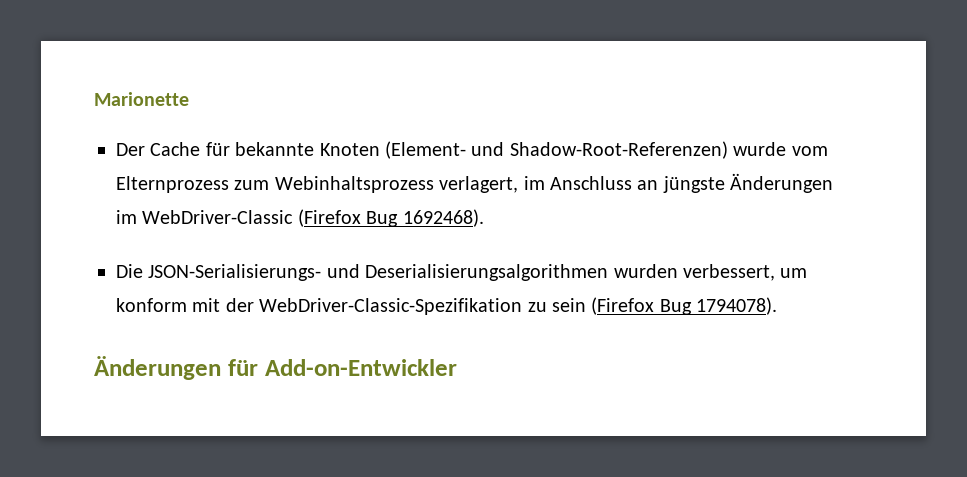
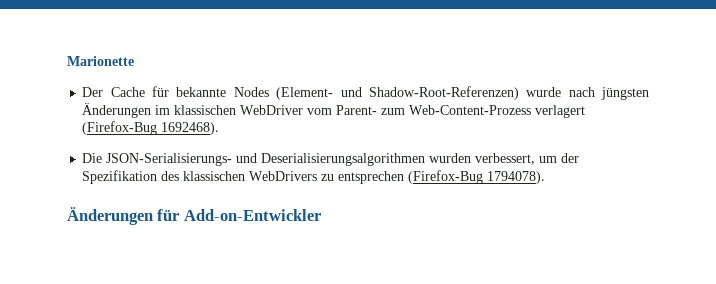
[319,143,380,156] Knoten -> [233,87,269,97] Nodes
[791,146,828,156] [116,173,834,193] [116,209,399,227] vom Elternprozess zum Webinhaltsprozess verlagert, im Anschluss an jüngste Änderungen im WebDriver-Classic (Firefox Bug -> [568,87,650,100] [82,103,586,118] [82,121,158,135] nach jüngsten Änderungen im klassischen WebDriver vom Parent- zum Web-Content-Prozess verlagert (Firefox-Bug
[116,297,692,315] konform mit der WebDriver-Classic-Spezifikation zu sein (Firefox Bug -> [561,153,580,163] [82,170,484,184] der Spezifikation des klassischen WebDrivers zu entsprechen (Firefox-Bug

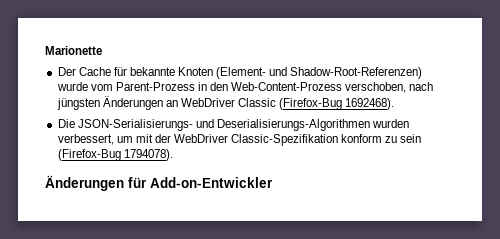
[233,87,269,97] Nodes -> [178,67,214,76] Knoten
[568,87,650,100] [82,103,586,118] nach jüngsten Änderungen im klassischen WebDriver vom Parent- zum Web-Content-Prozess verlagert -> [90,82,434,93] [56,96,277,110] vom Parent-Prozess in den Web-Content-Prozess verschoben, nach jüngsten Änderungen an WebDriver Classic
[261,153,426,166] Deserialisierungsalgorithmen -> [216,119,370,131] Deserialisierungs-Algorithmen
[561,153,580,163] [82,170,405,184] der Spezifikation des klassischen WebDrivers zu entsprechen -> [135,134,422,146] mit der WebDriver Classic-Spezifikation konform zu sein

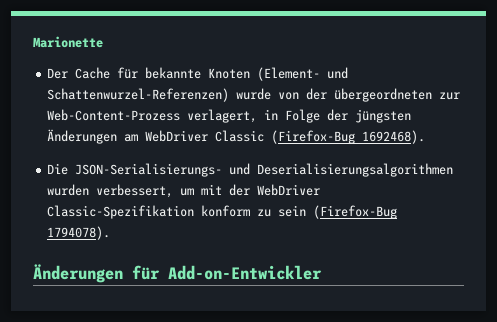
[290,67,423,79] [56,82,434,93] Shadow-Root-Referenzen) wurde vom Parent-Prozess in den Web-Content-Prozess verschoben, nach -> [47,88,461,102] [47,109,349,123] Schattenwurzel-Referenzen) wurde von der übergeordneten zur Web-Content-Prozess verlagert, in Folge der
[165,100,178,107] an -> [124,134,139,142] am
[216,119,370,131] Deserialisierungs-Algorithmen -> [257,163,454,177] Deserialisierungsalgorithmen

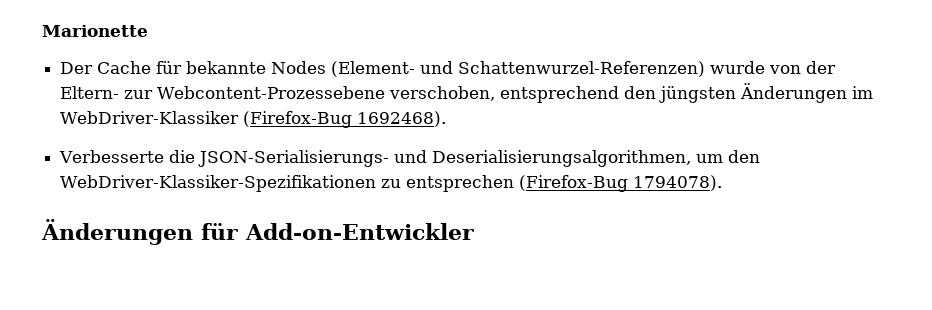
[208,68,251,79] Knoten -> [271,61,327,74] Nodes
[334,88,461,102] [47,109,412,123] [47,129,426,144] [47,163,454,177] [47,184,321,198] [47,205,307,219] übergeordneten zur Web-Content-Prozess verlagert, in Folge der jüngsten Änderungen am WebDriver Classic (Firefox-Bug 1692468). // Die JSON-Serialisierungs- und Deserialisierungsalgorithmen wurden verbessert, um mit der WebDriver Classic-Spezifikation konform zu sein -> [60,83,874,103] [60,111,447,128] [59,150,761,167] [60,175,515,192] Eltern- zur Webcontent-Prozessebene verschoben, entsprechend den jüngsten Änderungen im WebDriver-Klassiker (Firefox-Bug 1692468). // Verbesserte die JSON-Serialisierungs- und Deserialisierungsalgorithmen, um den WebDriver-Klassiker-Spezifikationen zu entsprechen

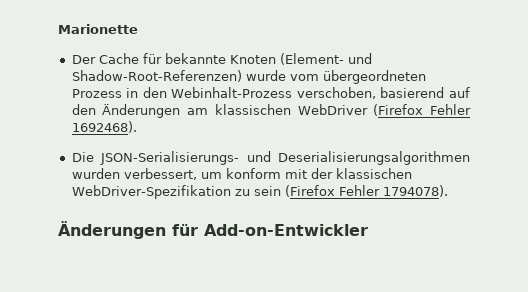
[271,61,327,74] Nodes -> [229,55,276,64] Knoten
[458,61,837,77] [60,83,874,103] [60,111,447,128] [59,150,761,167] [60,175,629,192] Schattenwurzel-Referenzen) wurde von der Eltern- zur Webcontent-Prozessebene verschoben, entsprechend den jüngsten Änderungen im WebDriver-Klassiker (Firefox-Bug 1692468). // Verbesserte die JSON-Serialisierungs- und Deserialisierungsalgorithmen, um den WebDriver-Klassiker-Spezifikationen zu entsprechen (Firefox-Bug -> [71,70,426,84] [71,87,470,99] [71,104,471,118] [71,121,137,133] [71,151,470,165] [71,168,412,180] [71,185,380,199] Shadow-Root-Referenzen) wurde vom übergeordneten Prozess in den Webinhalt-Prozess verschoben, basierend auf den Änderungen am klassischen WebDriver (Firefox Fehler 1692468). // Die JSON-Serialisierungs- und Deserialisierungsalgorithmen wurden verbessert, um konform mit der klassischen WebDriver-Spezifikation zu sein (Firefox Fehler

